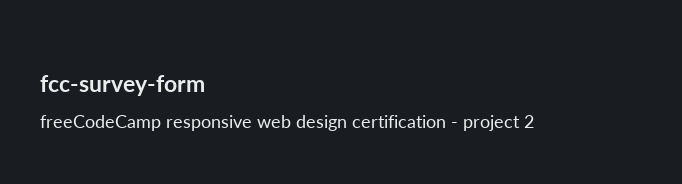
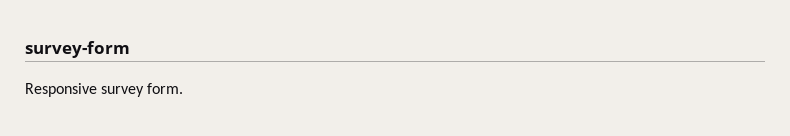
[40,75,205,96] [40,115,534,131] fcc-survey-form // freeCodeCamp responsive web design certification - project 2 -> [25,41,130,58] [25,83,184,97] survey-form // Responsive survey form.

